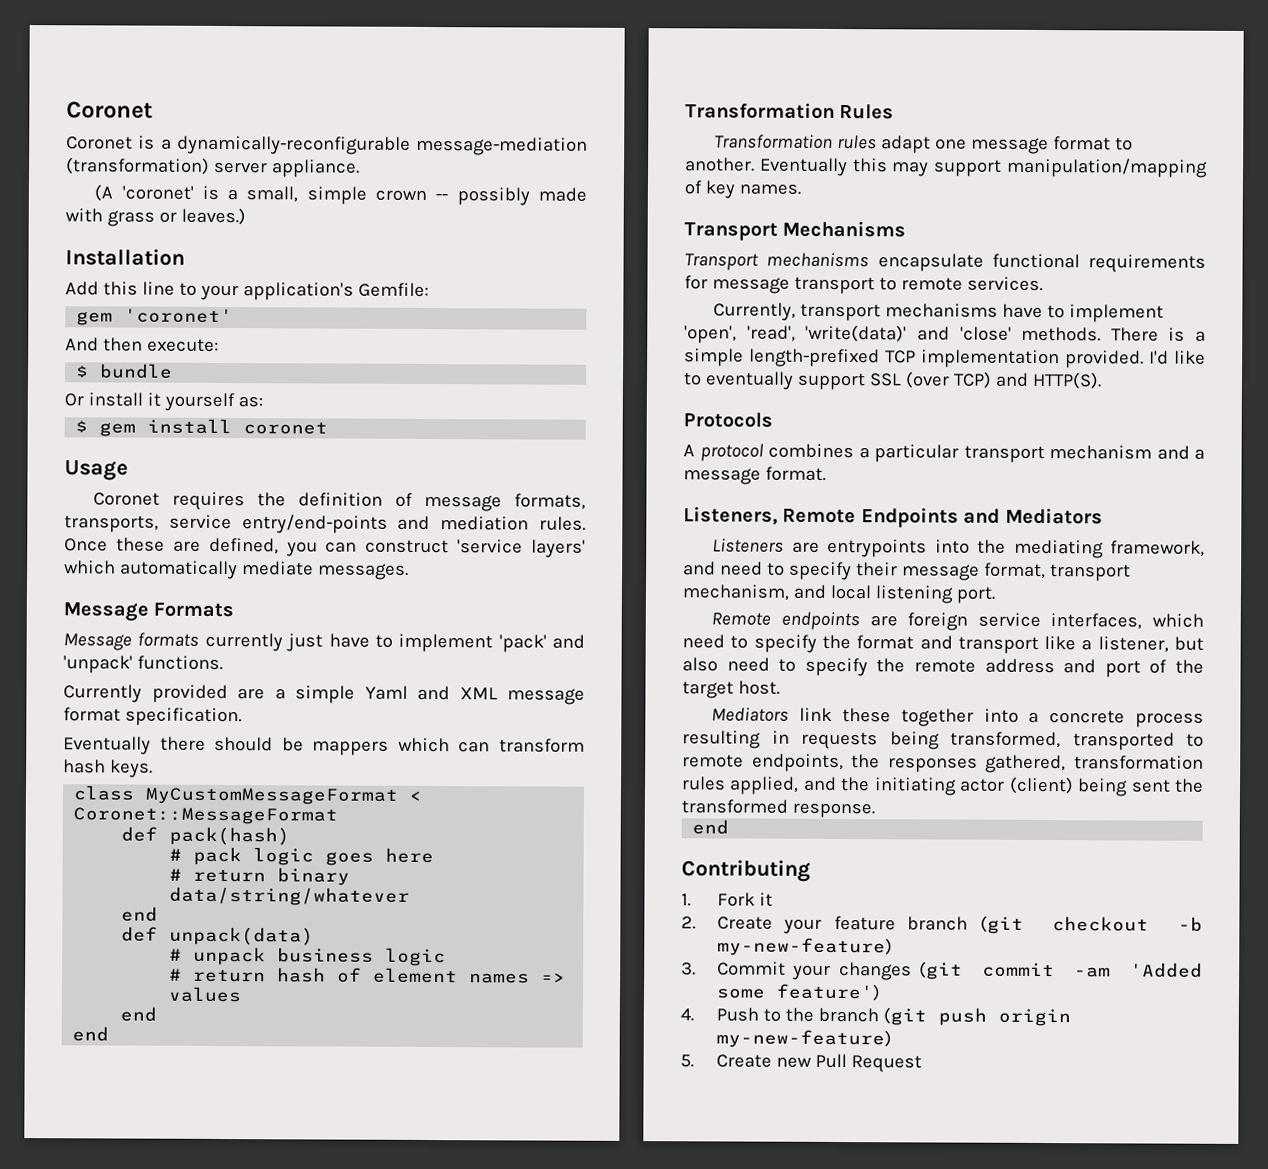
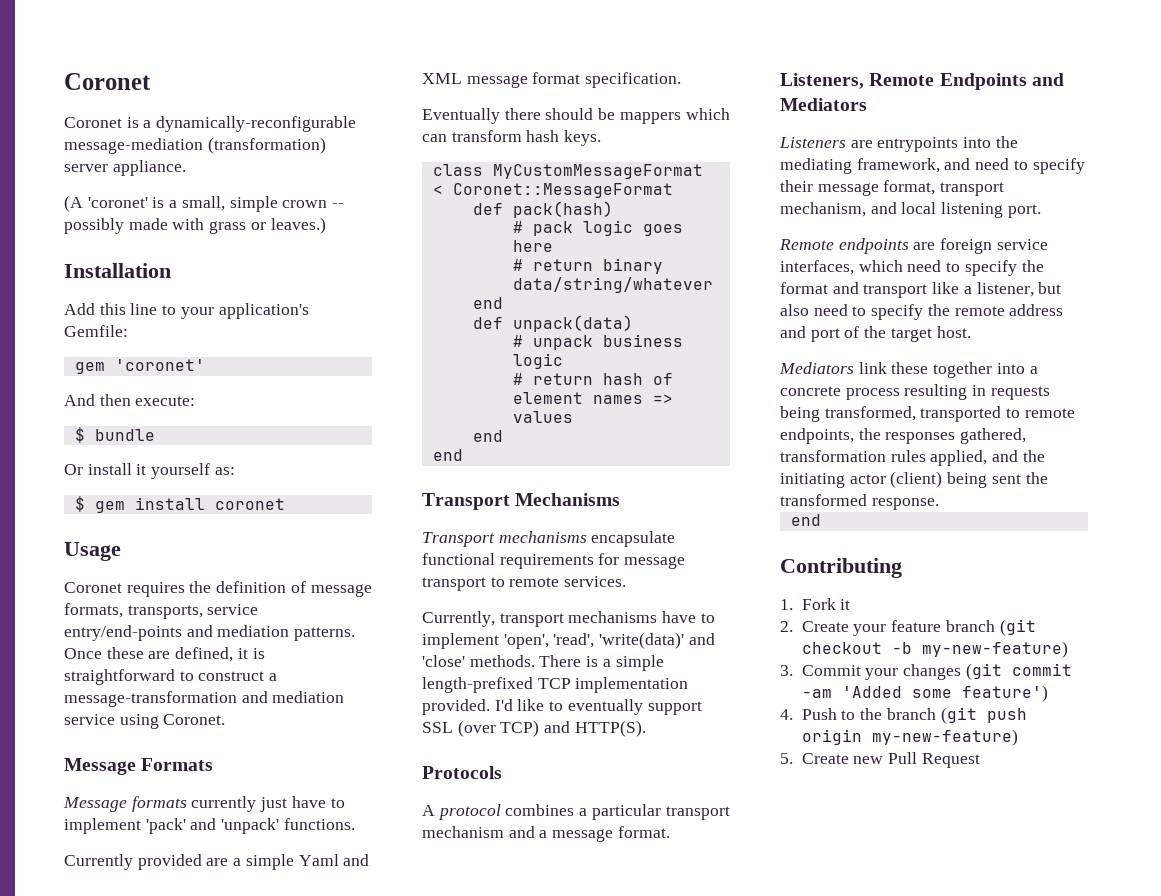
[539,516,586,531] rules. -> [294,627,356,641] patterns.
[285,539,586,558] [64,560,409,580] you can construct 'service layers' which automatically mediate messages. -> [237,648,265,659] [64,669,278,685] [64,691,345,707] [64,714,226,729] it is straightforward to construct a message-transformation and mediation service using Coronet.
[685,102,895,120] [714,134,1134,155] [685,157,1208,178] [684,180,801,199] // Transformation Rules // Transformation rules adapt one message format to another. Eventually this may support manipulation/mapping of key names. -> (463, 455) none

